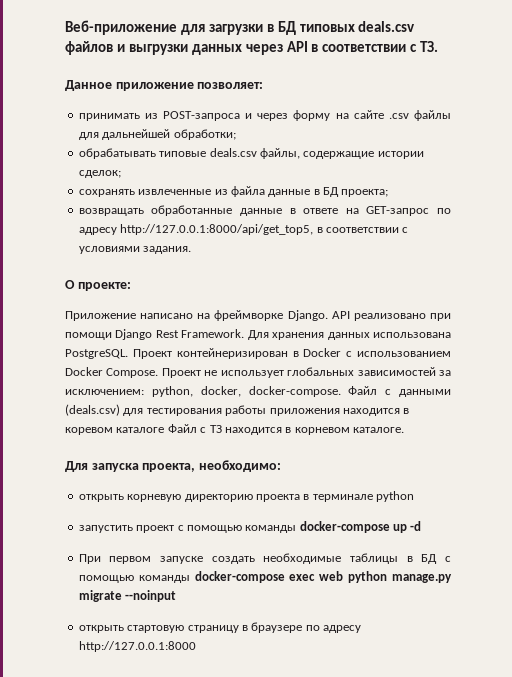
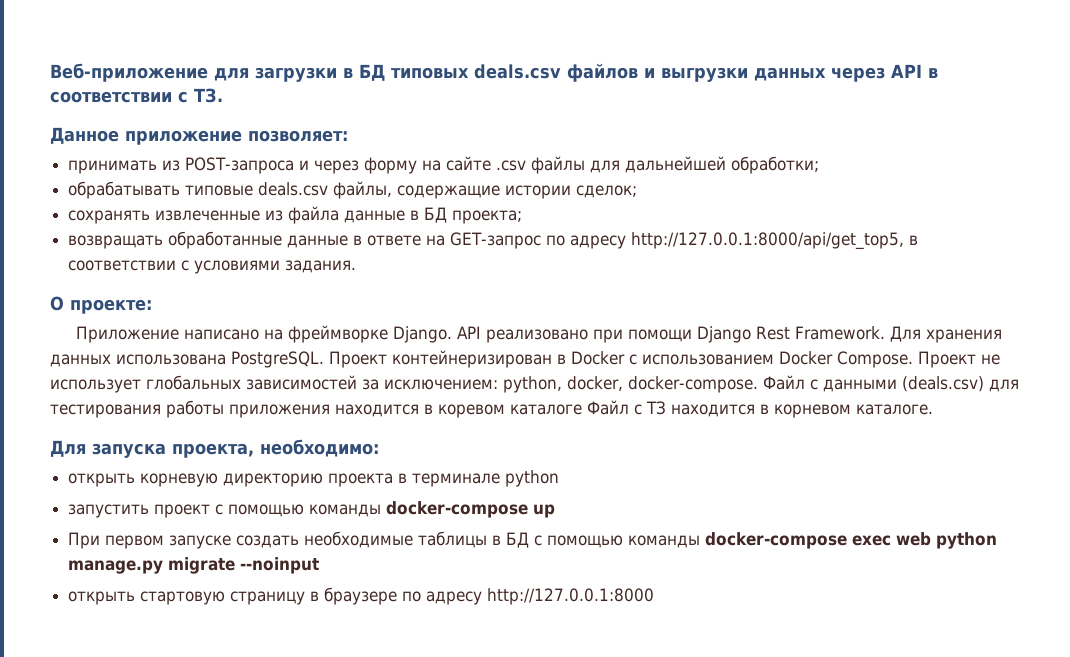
[410,521,422,531] -d -> (556, 511) none

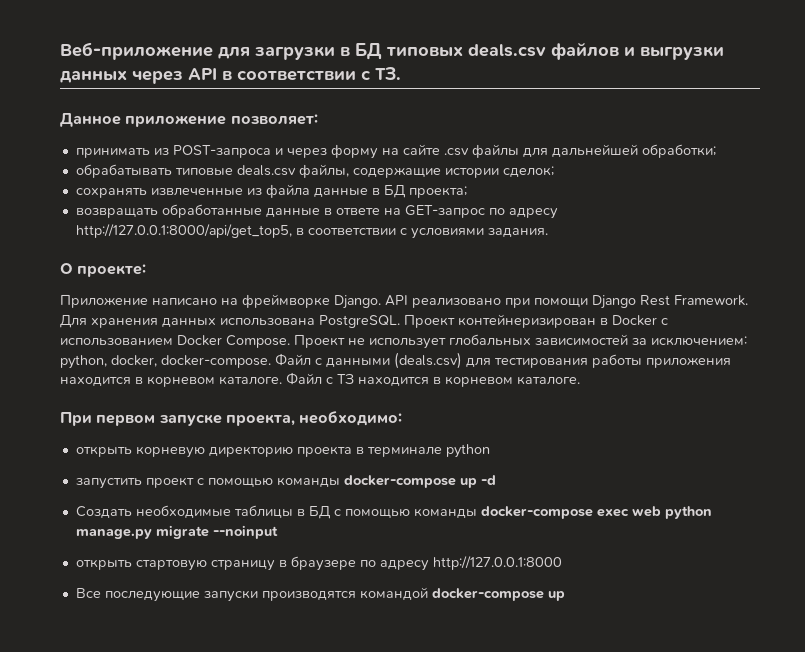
[438,404,582,418] коревом каталоге -> [147,376,282,387] корневом каталоге.
[50,440,166,458] Для запуска -> [60,412,222,426] При первом запуске
[68,532,300,549] // При первом запуске создать -> [480,475,496,485] [75,506,132,518] -d // Cоздать
(655, 596) none -> [75,587,565,602] // Все последующие запуски производятся командой docker-compose up

